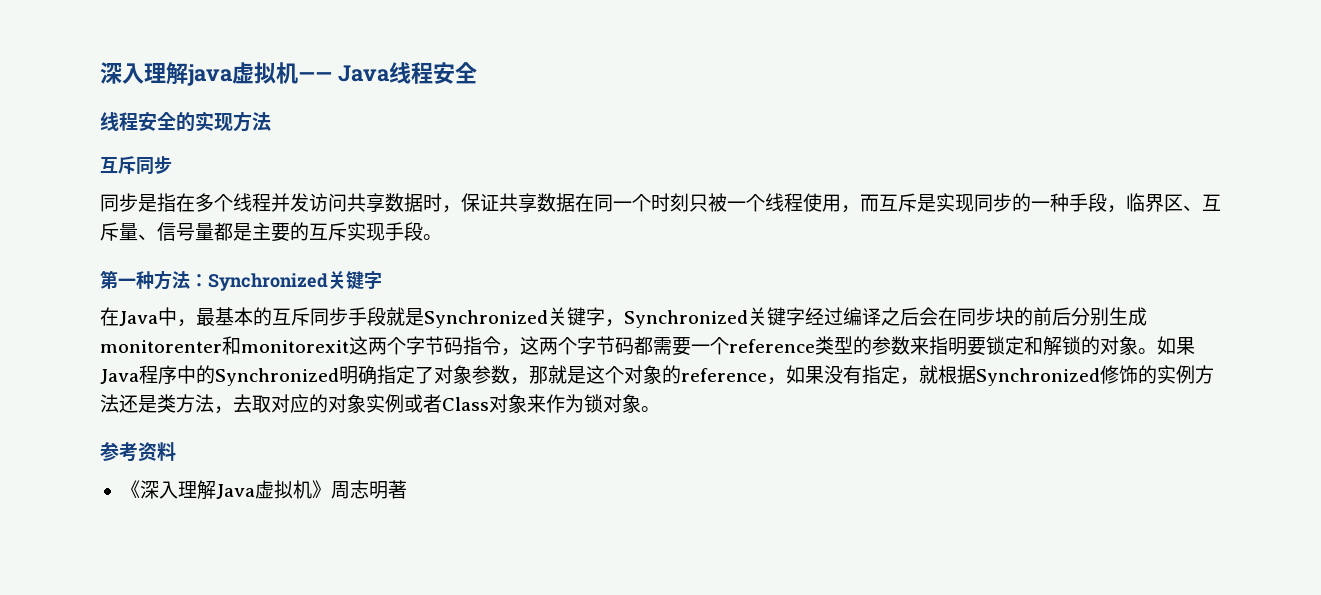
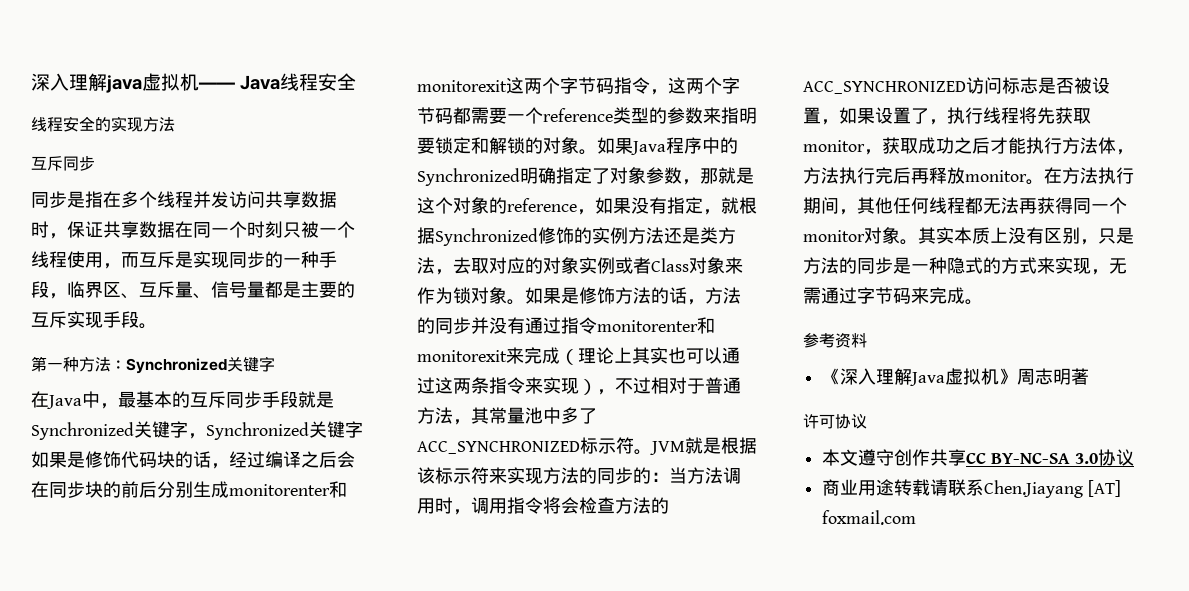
(805, 316) none -> [31,451,229,469] 如果是修饰代码块的话，
(660, 409) none -> [525,287,741,305] [417,317,715,334] [417,347,740,365] [417,377,741,395] [417,407,597,425] [417,437,757,455] [417,467,741,484] [417,497,669,515] [803,77,1110,94] [803,107,1091,125] [803,137,1134,155] [803,167,1134,185] [803,197,1127,215] [803,227,1134,245] [803,257,1127,275] [803,287,983,305] 如果是修饰方法的话，方法的同步并没有通过指令monitorenter和monitorexit来完成（理论上其实也可以通过这两条指令来实现），不过相对于普通方法，其常量池中多了ACC_SYNCHRONIZED标示符。JVM就是根据该标示符来实现方法的同步的：当方法调用时，调用指令将会检查方法的ACC_SYNCHRONIZED访问标志是否被设置，如果设置了，执行线程将先获取monitor，获取成功之后才能执行方法体，方法执行完后再释放monitor。在方法执行期间，其他任何线程都无法再获得同一个monitor对象。其实本质上没有区别，只是方法的同步是一种隐式的方式来实现，无需通过字节码来完成。
(407, 489) none -> [803,414,867,429] [822,449,1134,466] [822,479,1121,498] [822,510,917,525] // 许可协议 // 本文遵守创作共享CC BY-NC-SA 3.0协议 // 商业用途转载请联系Chen.Jiayang [AT] foxmail.com

